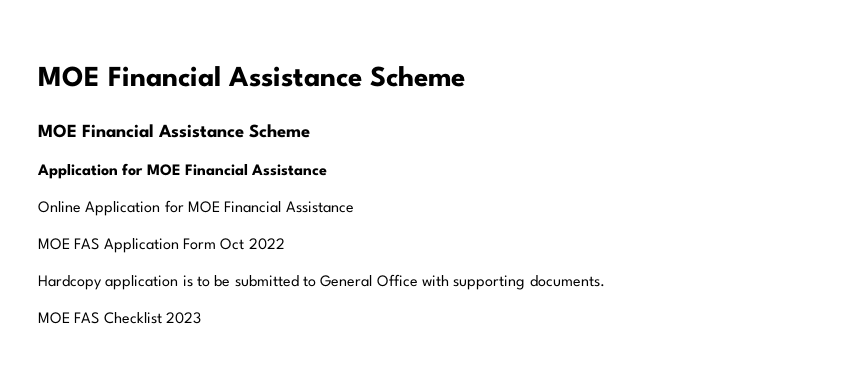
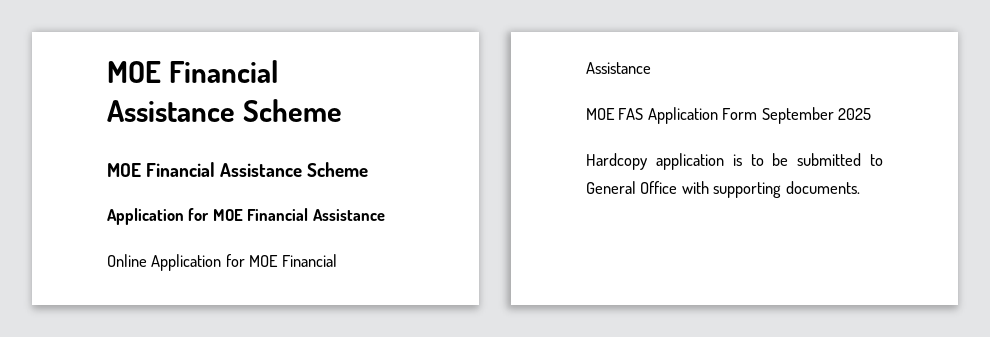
[220,238,285,250] Oct 2022 -> [761,107,872,124] September 2025
[38,312,201,324] // MOE FAS Checklist 2023 -> (860, 187) none

